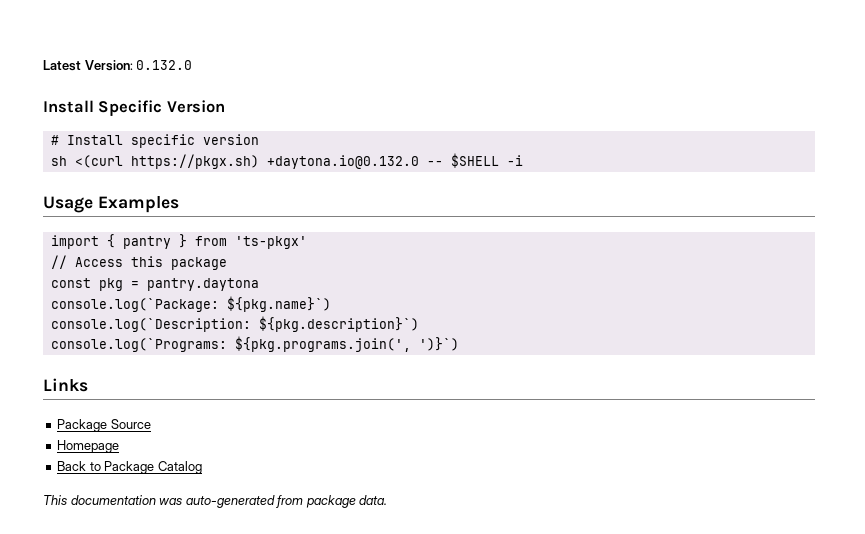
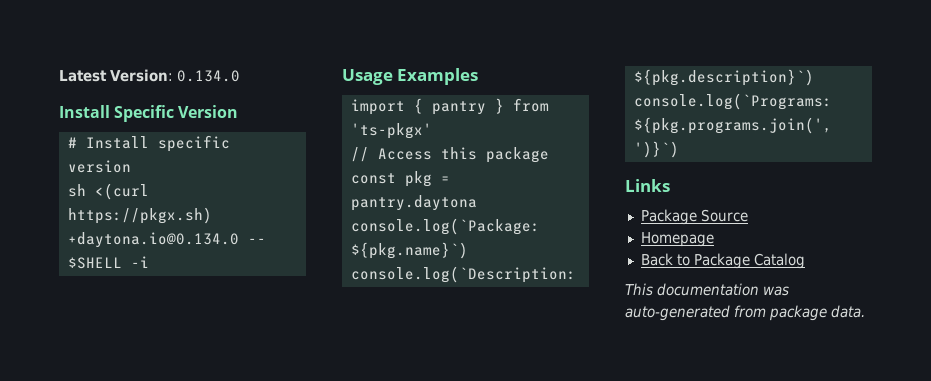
[136,60,193,70] 0.132.0 -> [177,70,240,82] 0.134.0
[266,155,419,169] +daytona.io@0.132.0 -> [67,232,239,248] +daytona.io@0.134.0

